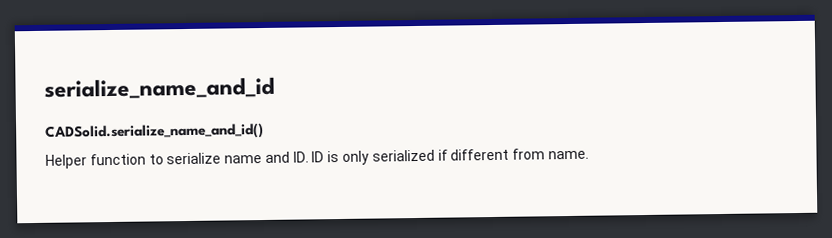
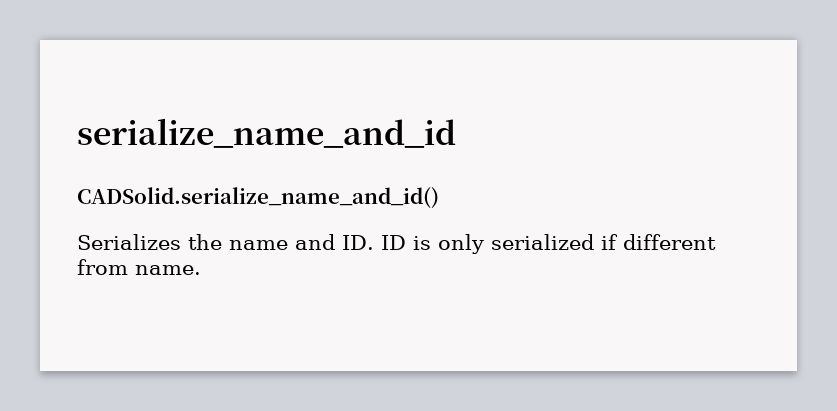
[45,152,222,169] Helper function to serialize -> [77,234,222,250] Serializes the

